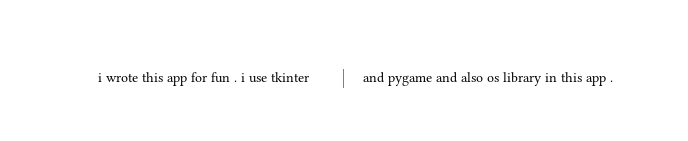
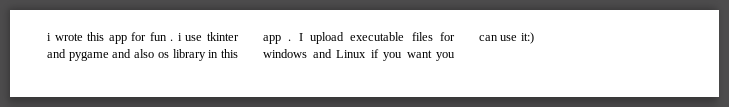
(613, 81) none -> [298,32,455,44] [263,49,455,61] [479,32,534,44] I upload executable files for windows and Linux if you want you can use it:)

